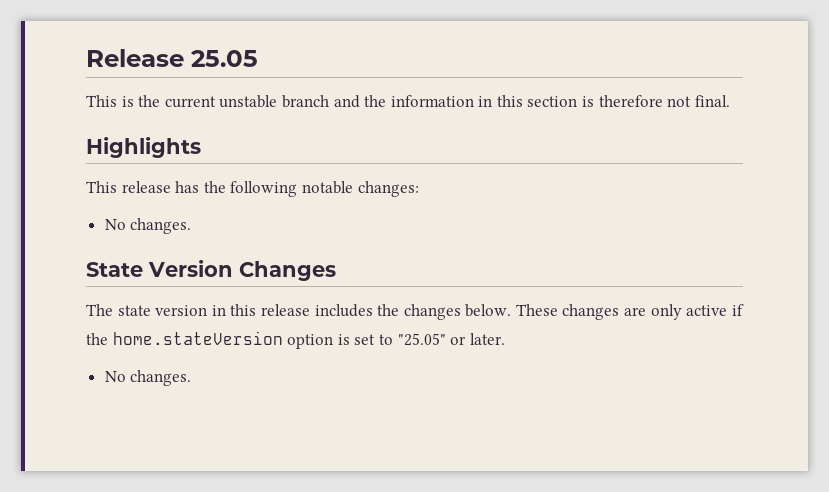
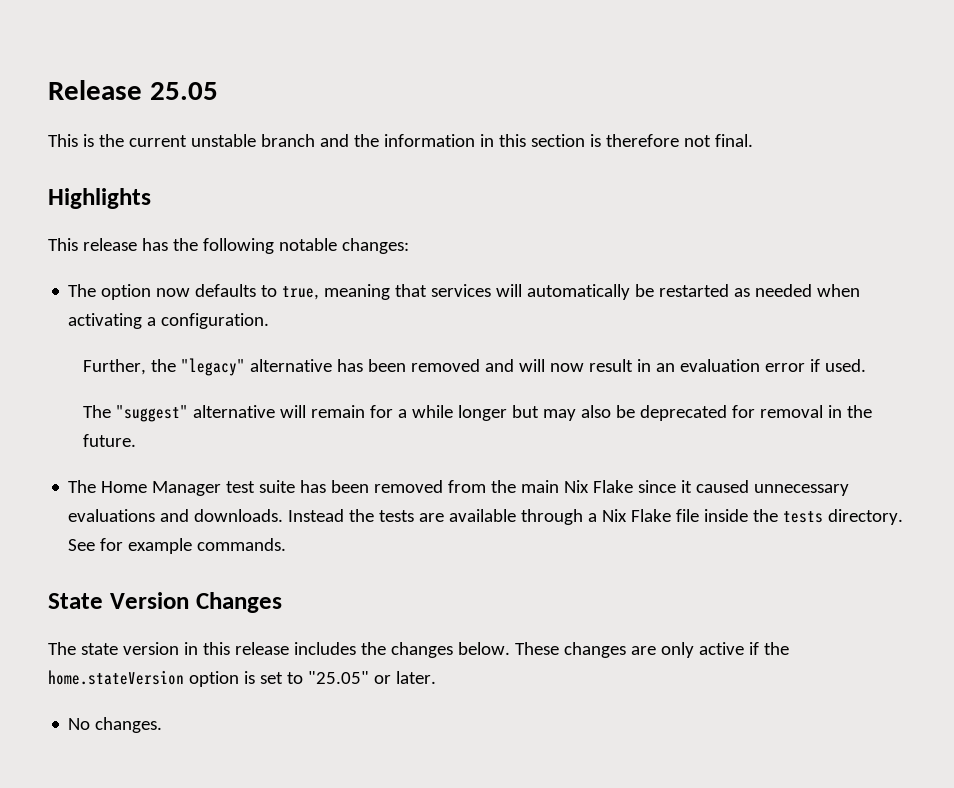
[104,218,192,234] No changes. -> [68,284,861,300] [68,313,270,329] [82,358,866,376] [82,405,872,422] [82,434,136,447] [68,480,850,496] [68,509,904,525] [68,538,287,554] The option now defaults to true, meaning that services will automatically be restarted as needed when activating a configuration. // Further, the "legacy" alternative has been removed and will now result in an evaluation error if used. // The "suggest" alternative will remain for a while longer but may also be deprecated for removal in the future. // The Home Manager test suite has been removed from the main Nix Flake since it caused unnecessary evaluations and downloads. Instead the tests are available through a Nix Flake file inside the tests directory. See for example commands.

